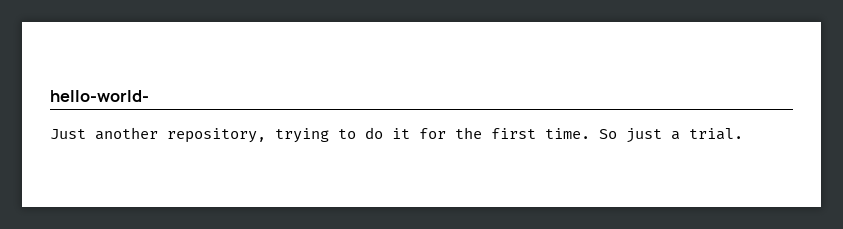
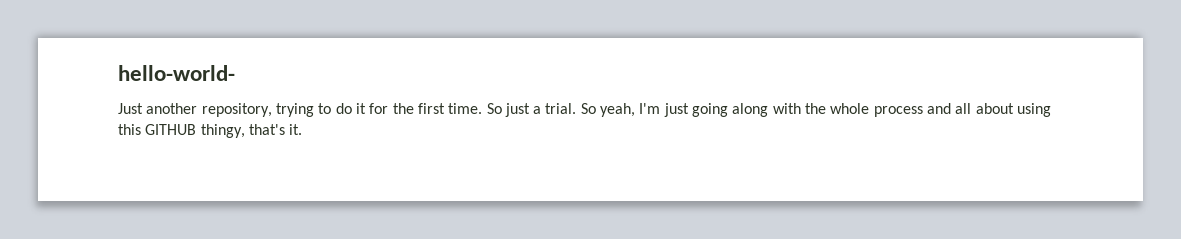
(743, 134) none -> [580,103,1051,117] [118,124,303,138] So yeah, I'm just going along with the whole process and all about using this GITHUB thingy, that's it.

